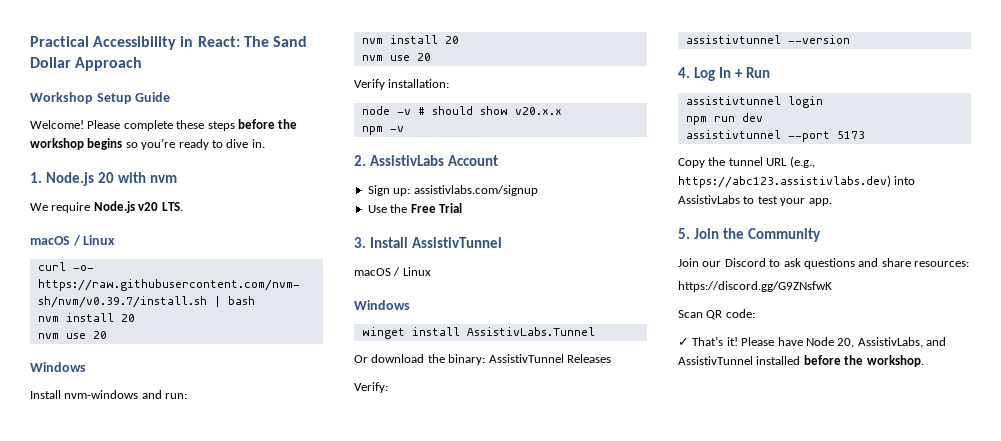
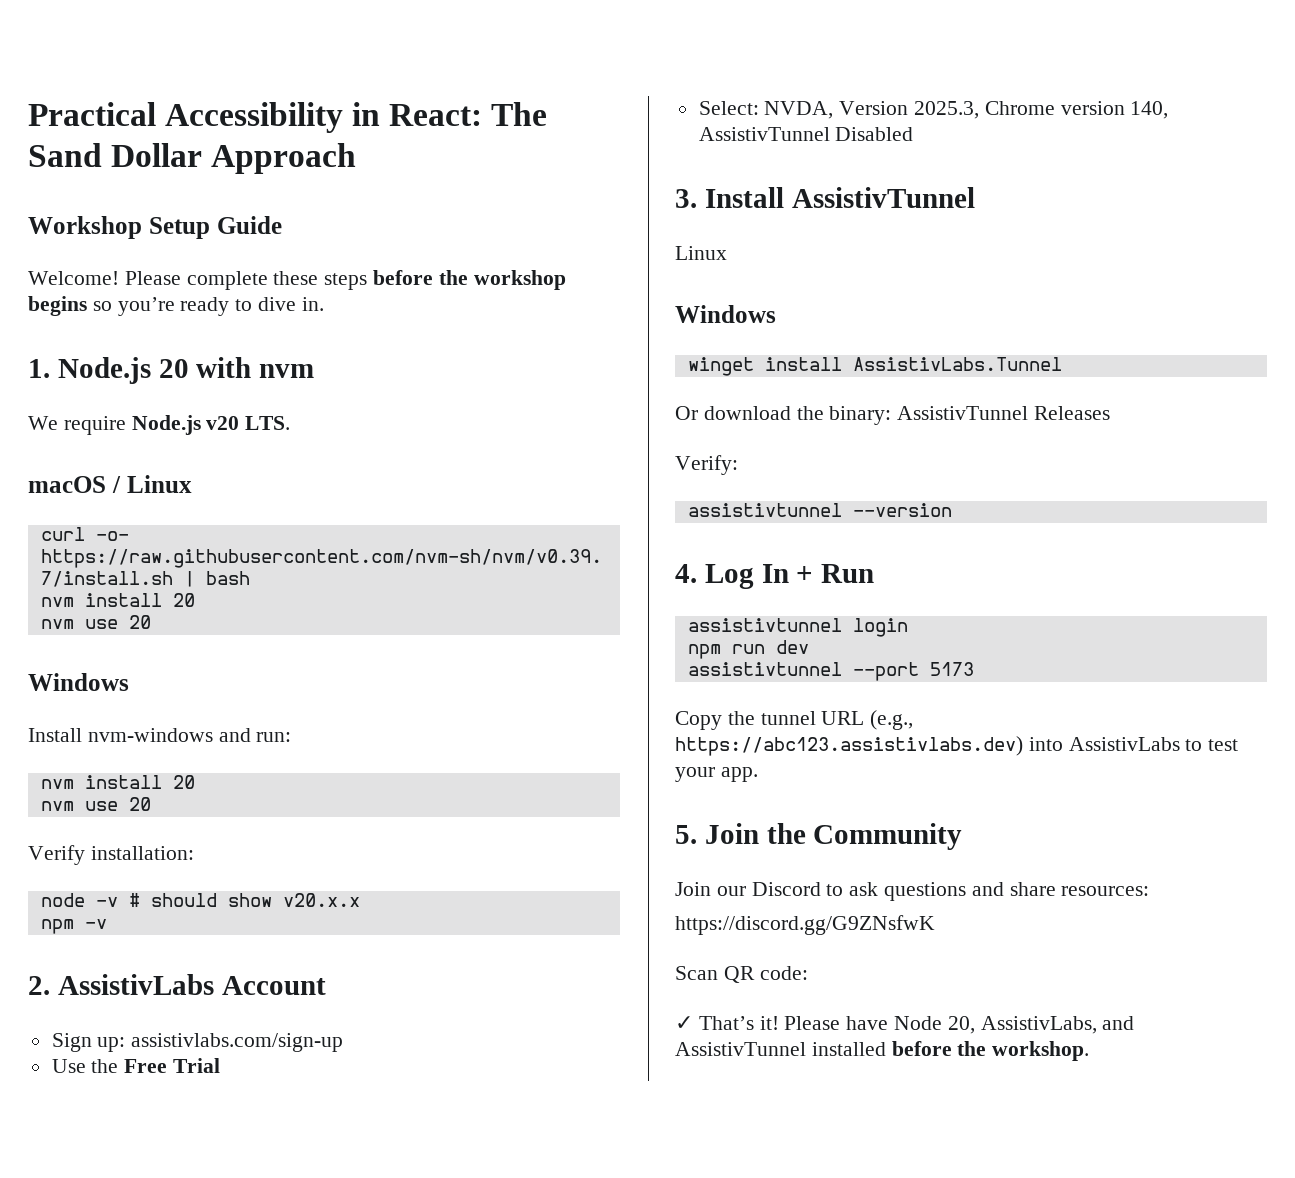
[413,185,538,196] assistivlabs.com/signup -> [131,1033,344,1052] assistivlabs.com/sign-up
(462, 208) none -> [698,101,1169,119] [698,127,914,141] // Select: NVDA, Version 2025.3, Chrome version 140, AssistivTunnel Disabled
[354,267,401,276] macOS / -> (975, 197) none

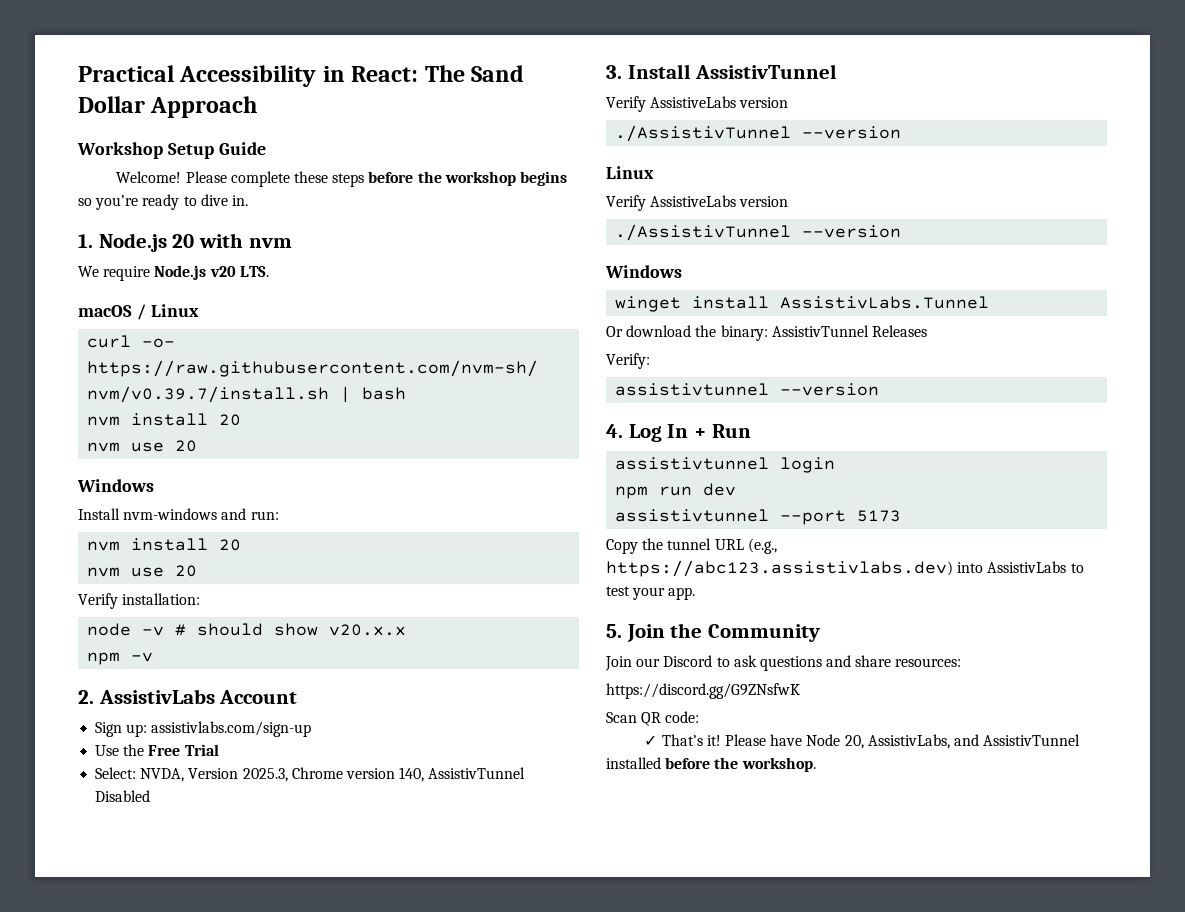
[675,246,727,260] Linux -> [606,96,789,112] [615,125,902,142] [606,166,654,179] [606,195,789,211] [615,224,902,241] Verify AssistiveLabs version // ./AssistivTunnel --version // Linux // Verify AssistiveLabs version // ./AssistivTunnel --version

